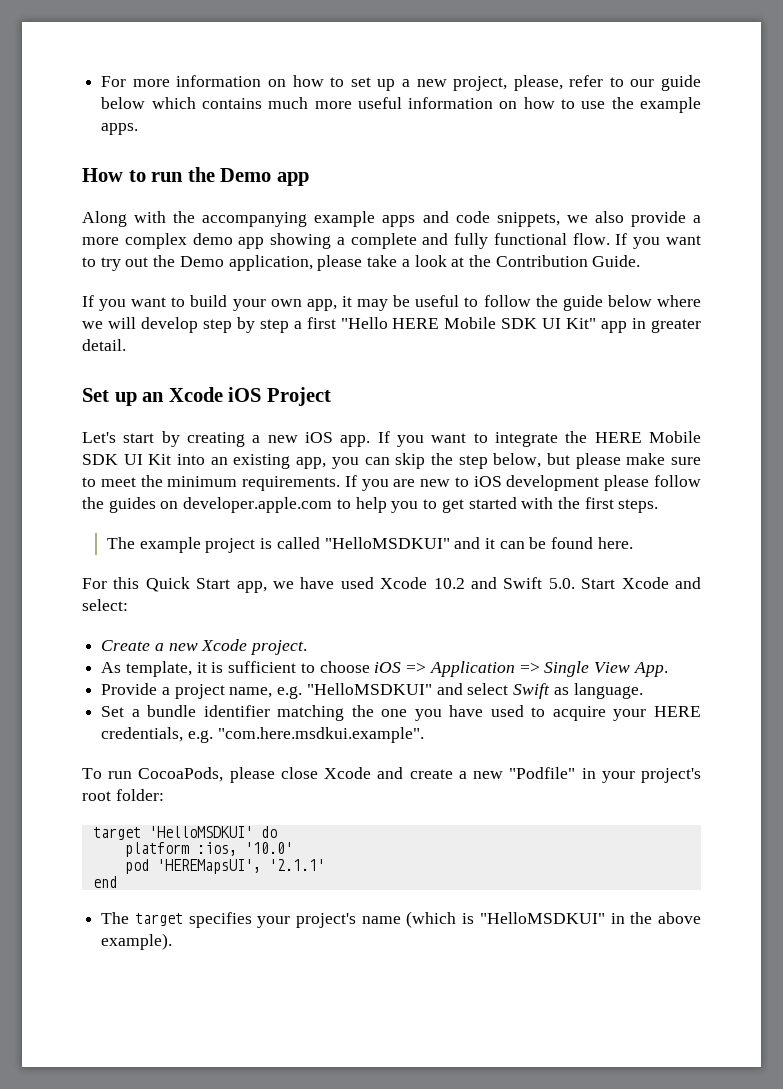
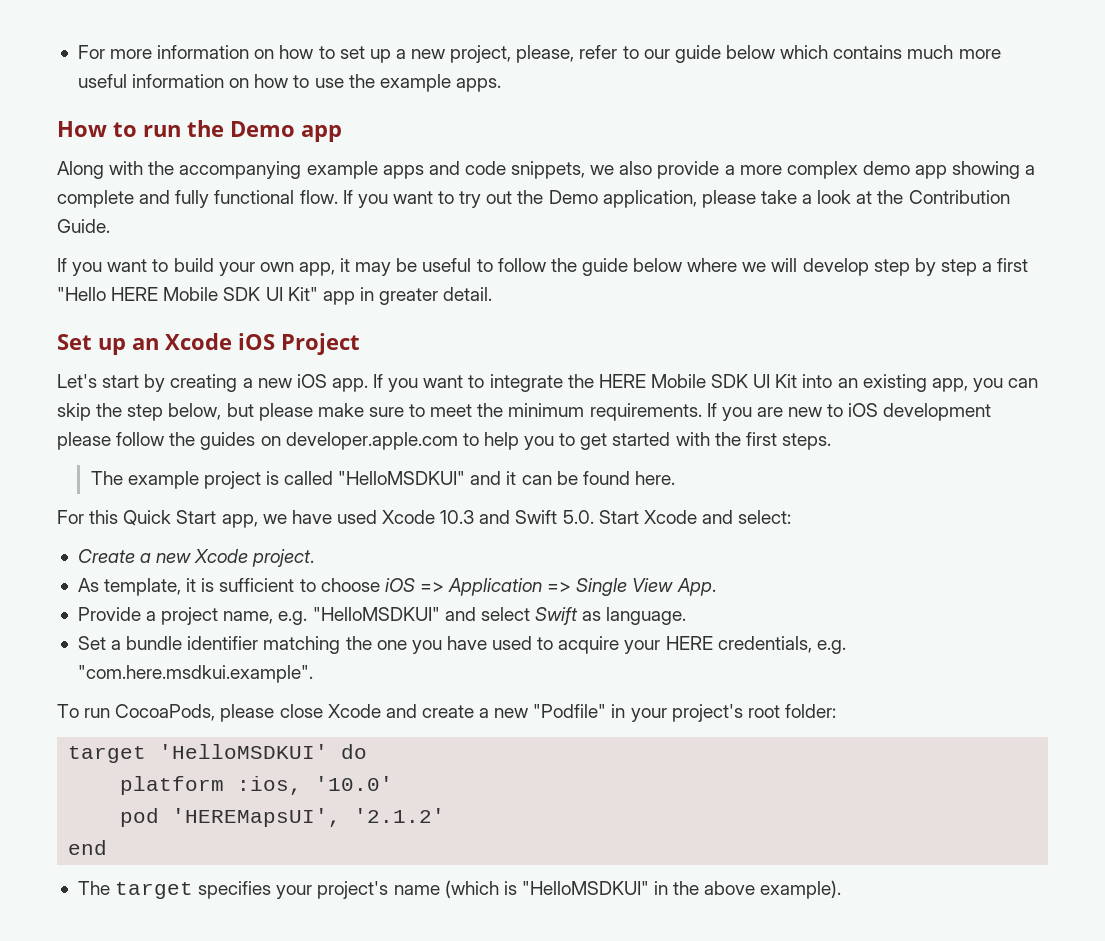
[433,578,465,589] 10.2 -> [440,510,475,524] 10.3
[268,859,325,871] '2.1.1' -> [354,808,446,823] '2.1.2'

